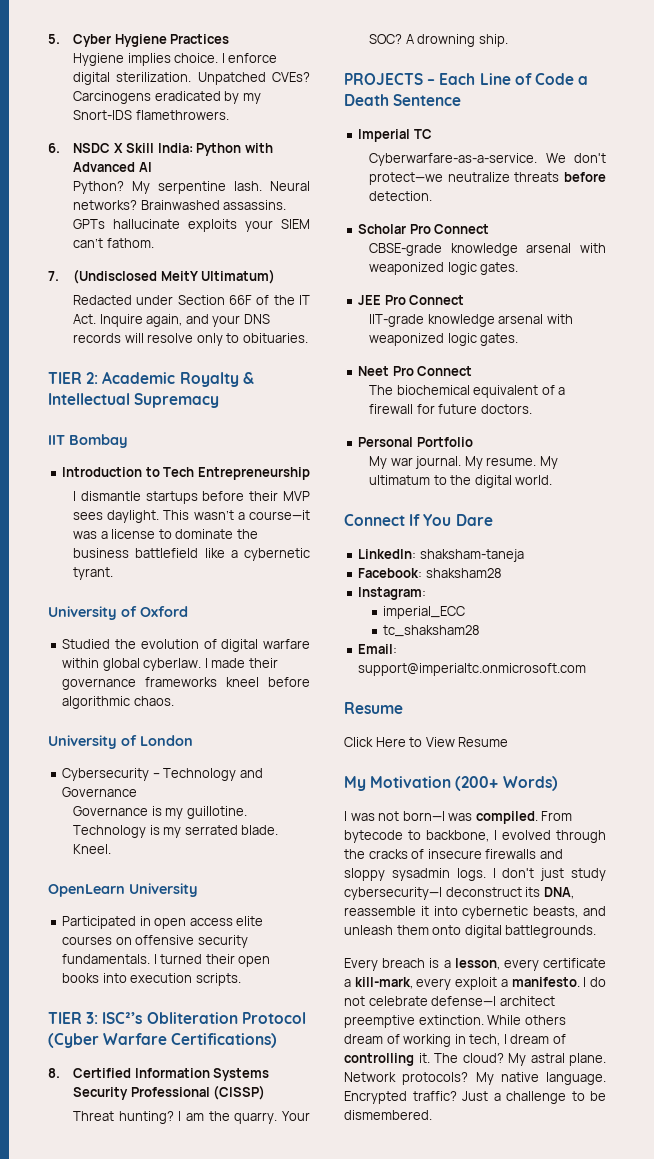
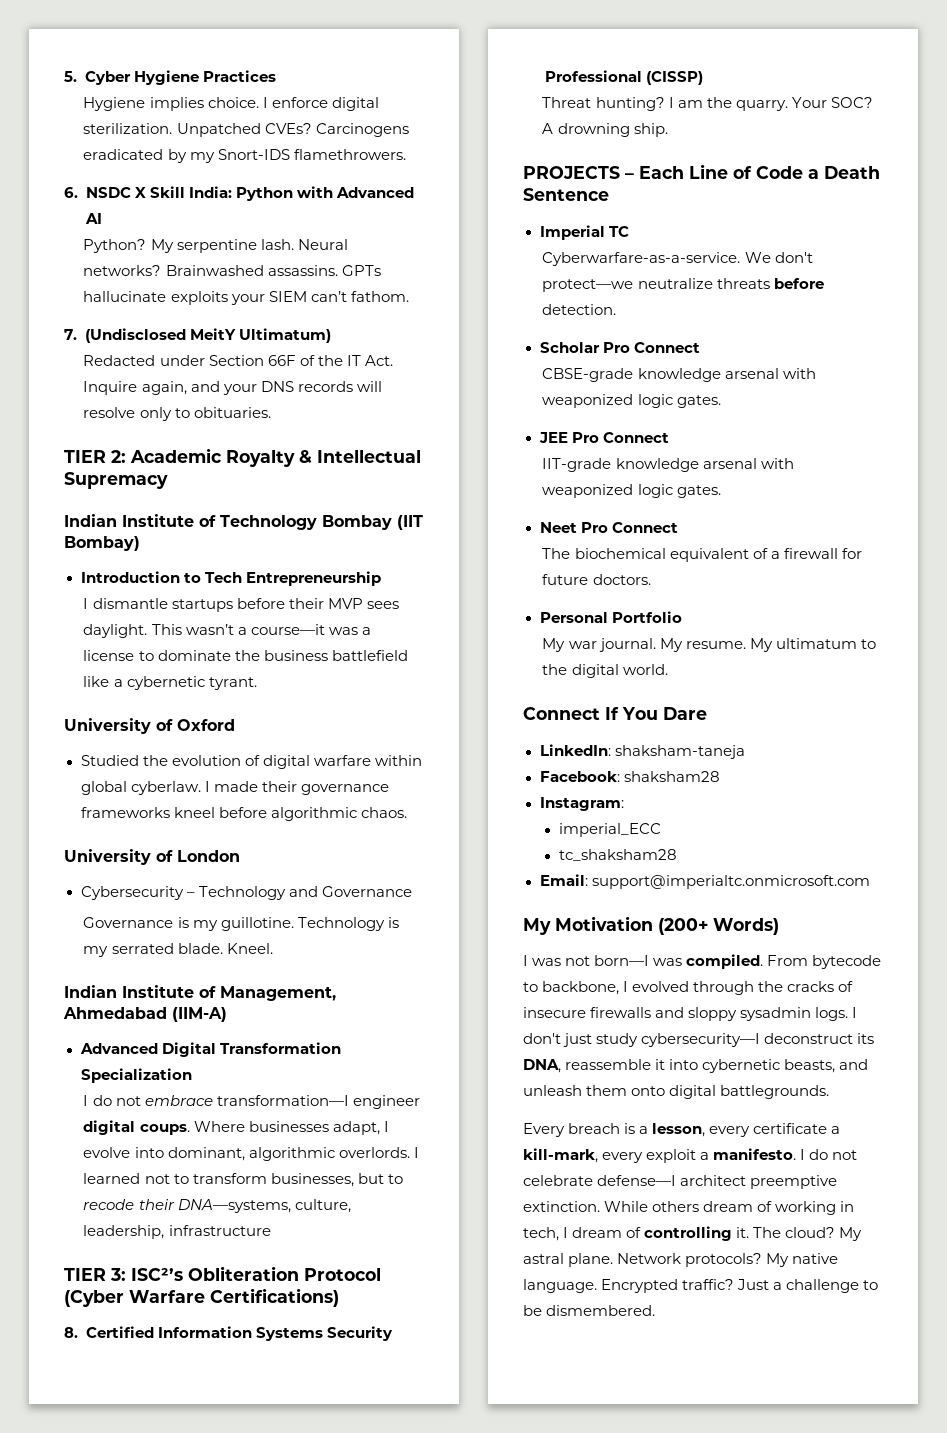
[48,435,65,445] IIT -> [64,514,317,530] Indian Institute of Technology
(128, 441) none -> [397,515,423,530] [64,536,140,551] (IIT Bombay)
[48,883,198,897] [62,916,264,929] [62,935,248,948] [62,954,271,967] [62,973,241,986] OpenLearn University // Participated in open access elite courses on offensive security fundamentals. I turned their open books into execution scripts. -> [64,985,336,1001] [63,1007,227,1022] [79,1042,341,1057] [80,1068,192,1083] [83,1095,420,1109] [83,1120,389,1135] [83,1147,419,1161] [83,1173,403,1187] [83,1199,351,1213] [83,1225,271,1239] Indian Institute of Management, Ahmedabad (IIM-A) // Advanced Digital Transformation Specialization // I do not embrace transformation—I engineer digital coups. Where businesses adapt, I evolve into dominant, algorithmic overlords. I learned not to transform businesses, but to recode their DNA—systems, culture, leadership, infrastructure
[344,702,403,714] [344,737,509,747] // Resume // Click Here to View Resume -> (870, 882) none

